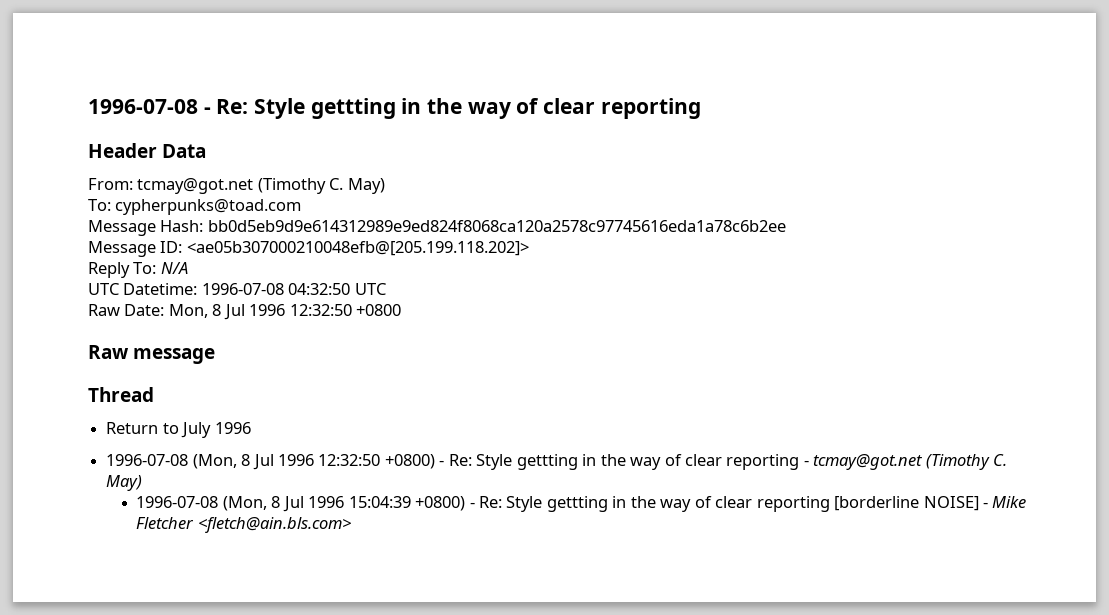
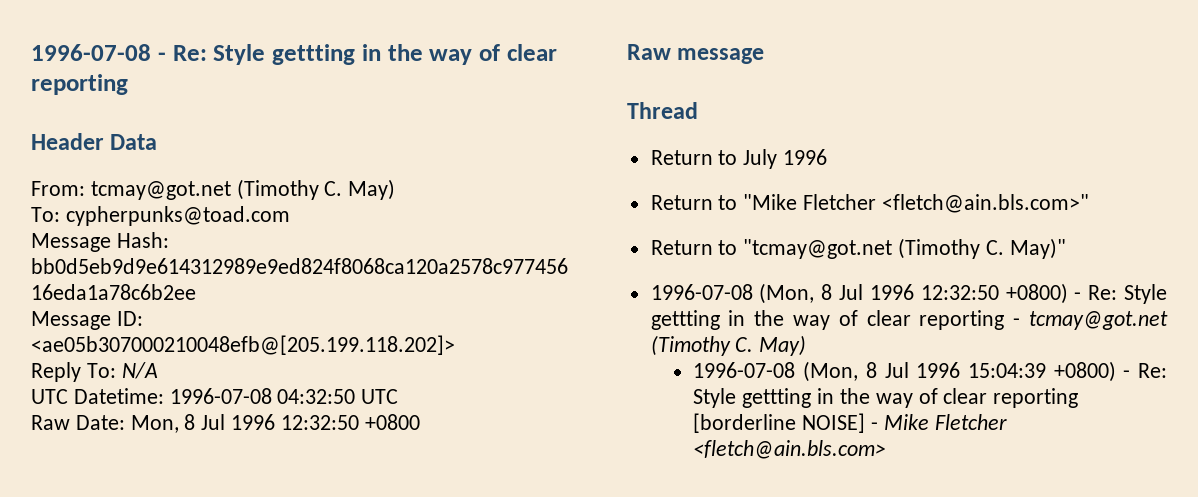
(251, 428) none -> [650,194,1089,213] [650,238,1066,259] // Return to "Mike Fletcher <fletch@ain.bls.com>" // Return to "tcmay@got.net (Timothy C. May)"

